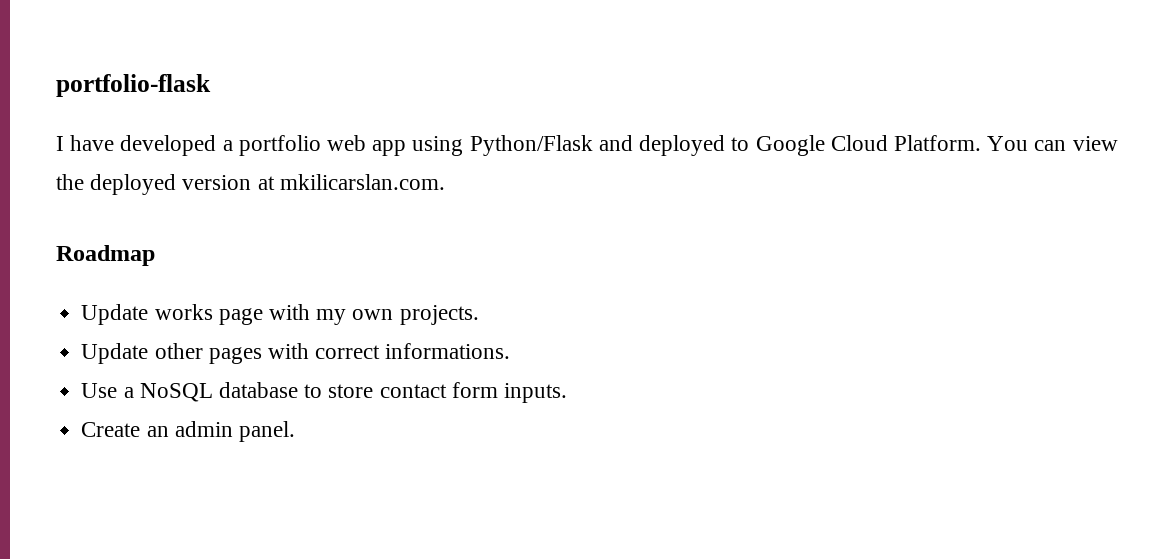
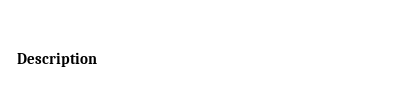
[56,74,211,97] [56,135,1118,156] [56,174,445,195] [56,245,155,266] [81,304,479,325] [81,343,511,364] [81,382,567,403] [81,421,295,442] portfolio-flask // I have developed a portfolio web app using Python/Flask and deployed to Google Cloud Platform. You can view the deployed version at mkilicarslan.com. // Roadmap // Update works page with my own projects. // Update other pages with correct informations. // Use a NoSQL database to store contact form inputs. // Create an admin panel. -> [17,52,97,67] Description

